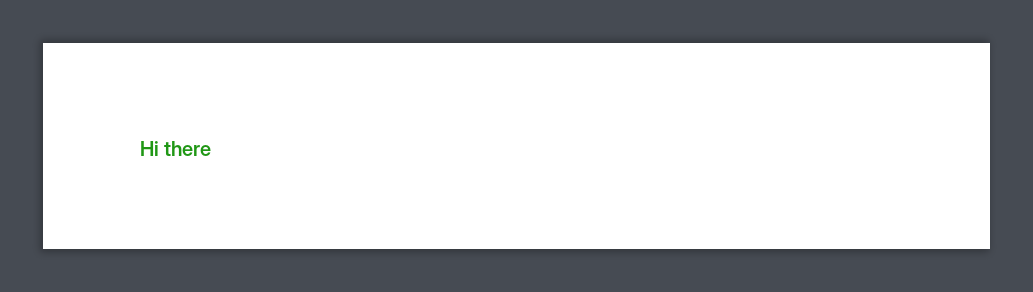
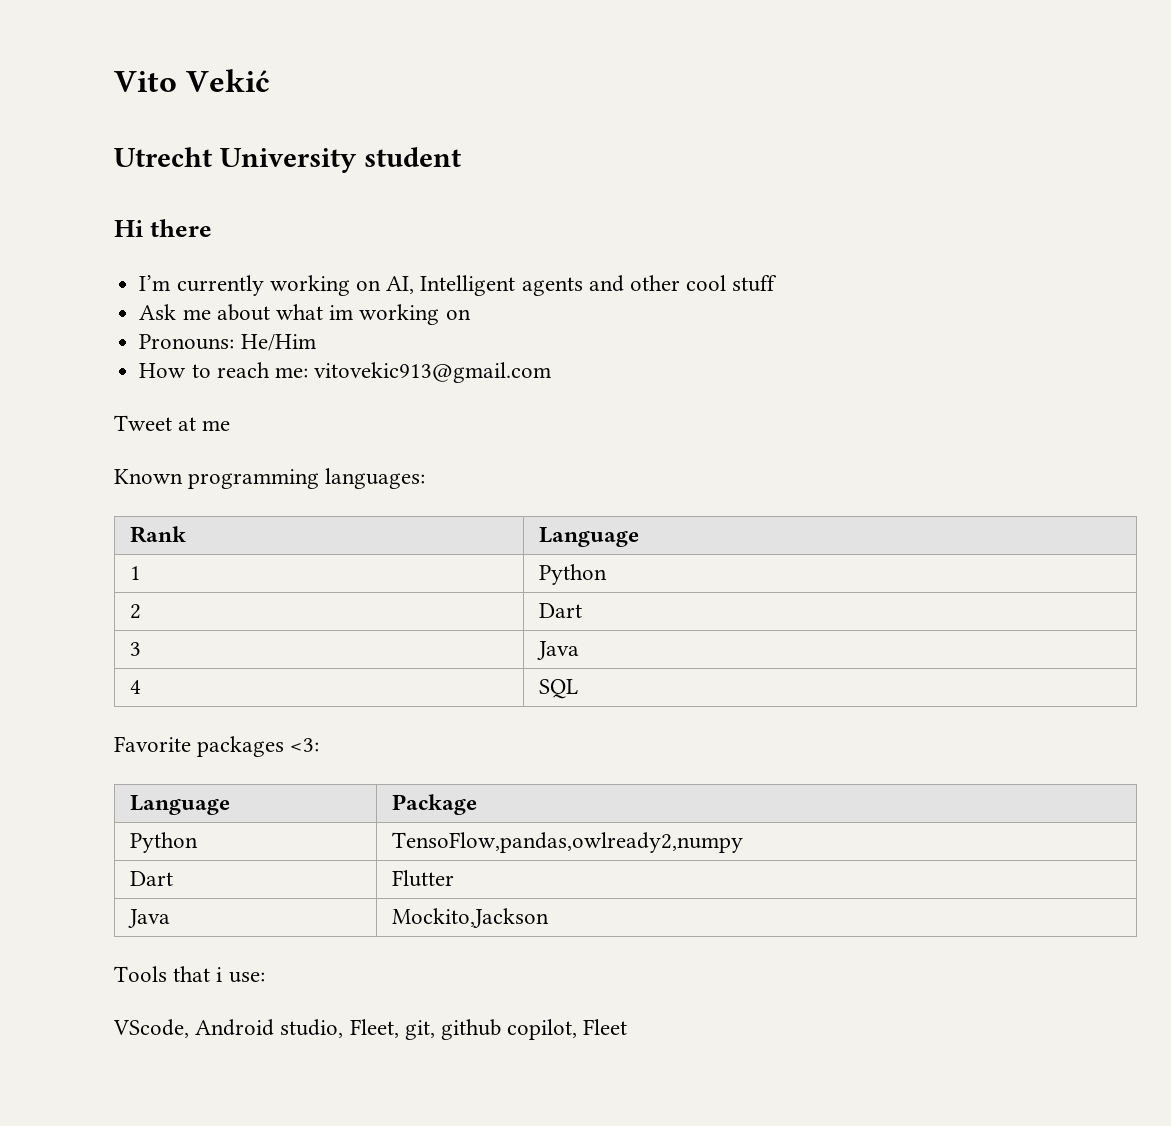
[140,141,212,156] Hi there -> [114,69,270,92] [114,147,461,173] [114,219,213,237] [139,275,778,296] [139,304,471,325] [139,334,316,351] [139,362,552,383] [114,415,231,431] [114,468,426,489] [129,526,186,543] [538,527,639,547] [129,566,141,580] [538,564,607,585] [129,604,141,619] [538,603,582,618] [129,642,141,656] [536,641,579,660] [129,680,141,694] [538,679,578,699] [114,736,320,757] [129,795,230,815] [391,794,477,815] [129,832,198,853] [391,832,743,853] [129,871,173,886] [391,870,454,887] [127,909,170,928] [391,908,549,928] [114,966,265,983] [113,1019,628,1040] Vito Vekić // Utrecht University student // Hi there // I’m currently working on AI, Intelligent agents and other cool stuff // Ask me about what im working on // Pronouns: He/Him // How to reach me: vitovekic913@gmail.com // Tweet at me // Known programming languages: // Rank | Language // 1 | Python // 2 | Dart // 3 | Java // 4 | SQL // Favorite packages <3: // Language | Package // Python | TensoFlow,pandas,owlready2,numpy // Dart | Flutter // Java | Mockito,Jackson // Tools that i use: // VScode, Android studio, Fleet, git, github copilot, Fleet

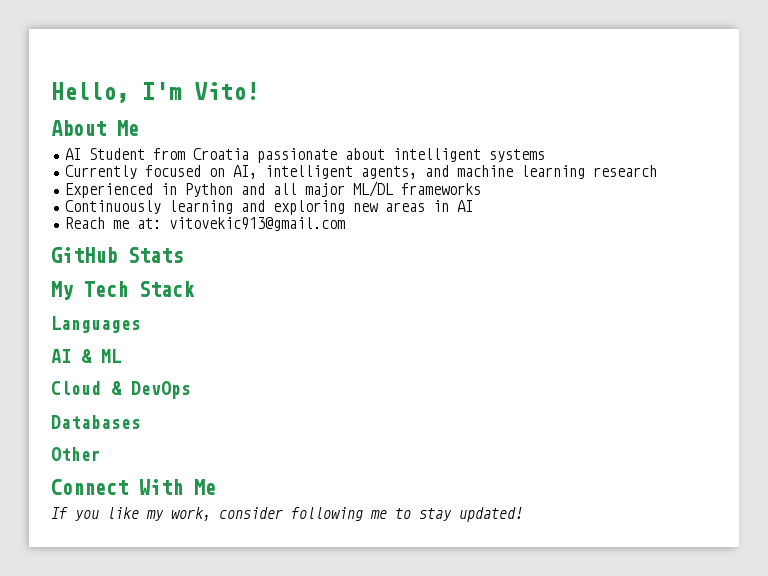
[114,69,270,92] [114,147,461,173] [114,219,213,237] [139,275,778,296] [139,304,471,325] [139,334,316,351] [139,362,552,383] [114,415,231,431] [114,468,426,489] [129,526,186,543] [538,527,639,547] [129,566,141,580] [538,564,607,585] [129,604,141,619] [538,603,582,618] [129,642,141,656] [536,641,579,660] [129,680,141,694] [538,679,578,699] [114,736,320,757] [129,795,230,815] [391,794,477,815] [129,832,198,853] [391,832,743,853] [129,871,173,886] [391,870,454,887] [127,909,170,928] [391,908,549,928] [114,966,265,983] [113,1019,628,1040] Vito Vekić // Utrecht University student // Hi there // I’m currently working on AI, Intelligent agents and other cool stuff // Ask me about what im working on // Pronouns: He/Him // How to reach me: vitovekic913@gmail.com // Tweet at me // Known programming languages: // Rank | Language // 1 | Python // 2 | Dart // 3 | Java // 4 | SQL // Favorite packages <3: // Language | Package // Python | TensoFlow,pandas,owlready2,numpy // Dart | Flutter // Java | Mockito,Jackson // Tools that i use: // VScode, Android studio, Fleet, git, github copilot, Fleet -> [51,82,259,103] [51,120,139,136] [64,148,545,163] [64,165,657,179] [64,181,481,198] [64,200,473,215] [64,217,345,231] [51,247,183,263] [51,281,195,300] [51,316,141,333] [51,349,121,363] [51,381,191,399] [51,415,141,429] [51,447,101,461] [51,479,216,495] [51,507,523,522] Hello, I'm Vito! // About Me // AI Student from Croatia passionate about intelligent systems // Currently focused on AI, intelligent agents, and machine learning research // Experienced in Python and all major ML/DL frameworks // Continuously learning and exploring new areas in AI // Reach me at: vitovekic913@gmail.com // GitHub Stats // My Tech Stack // Languages // AI & ML // Cloud & DevOps // Databases // Other // Connect With Me // If you like my work, consider following me to stay updated!

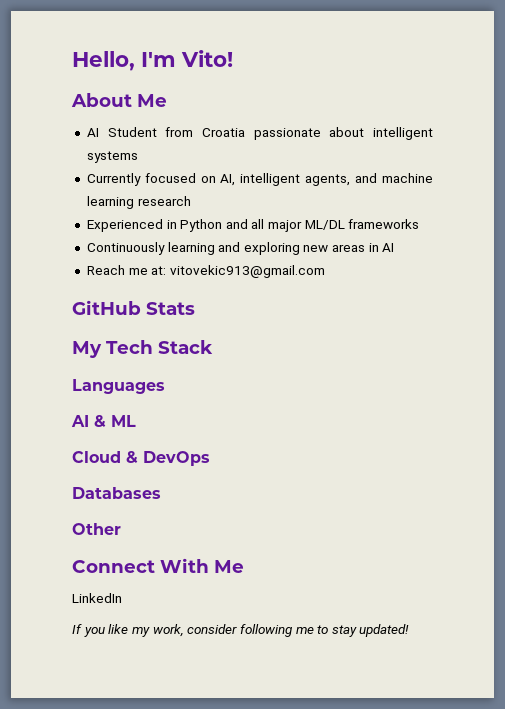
(216, 487) none -> [72,593,122,603] // LinkedIn

